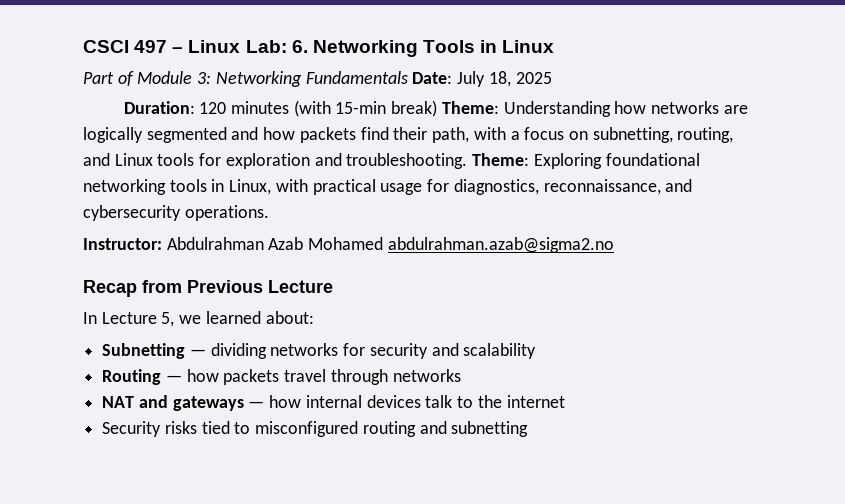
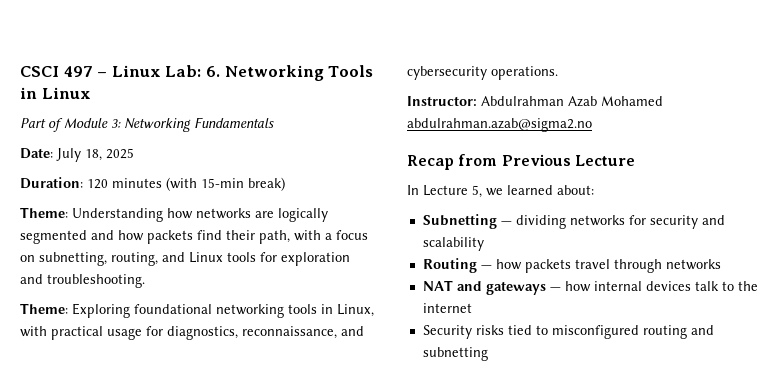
(408, 77) none -> (274, 122) //
(438, 108) none -> (285, 184) //
(468, 161) none -> (145, 281) //

